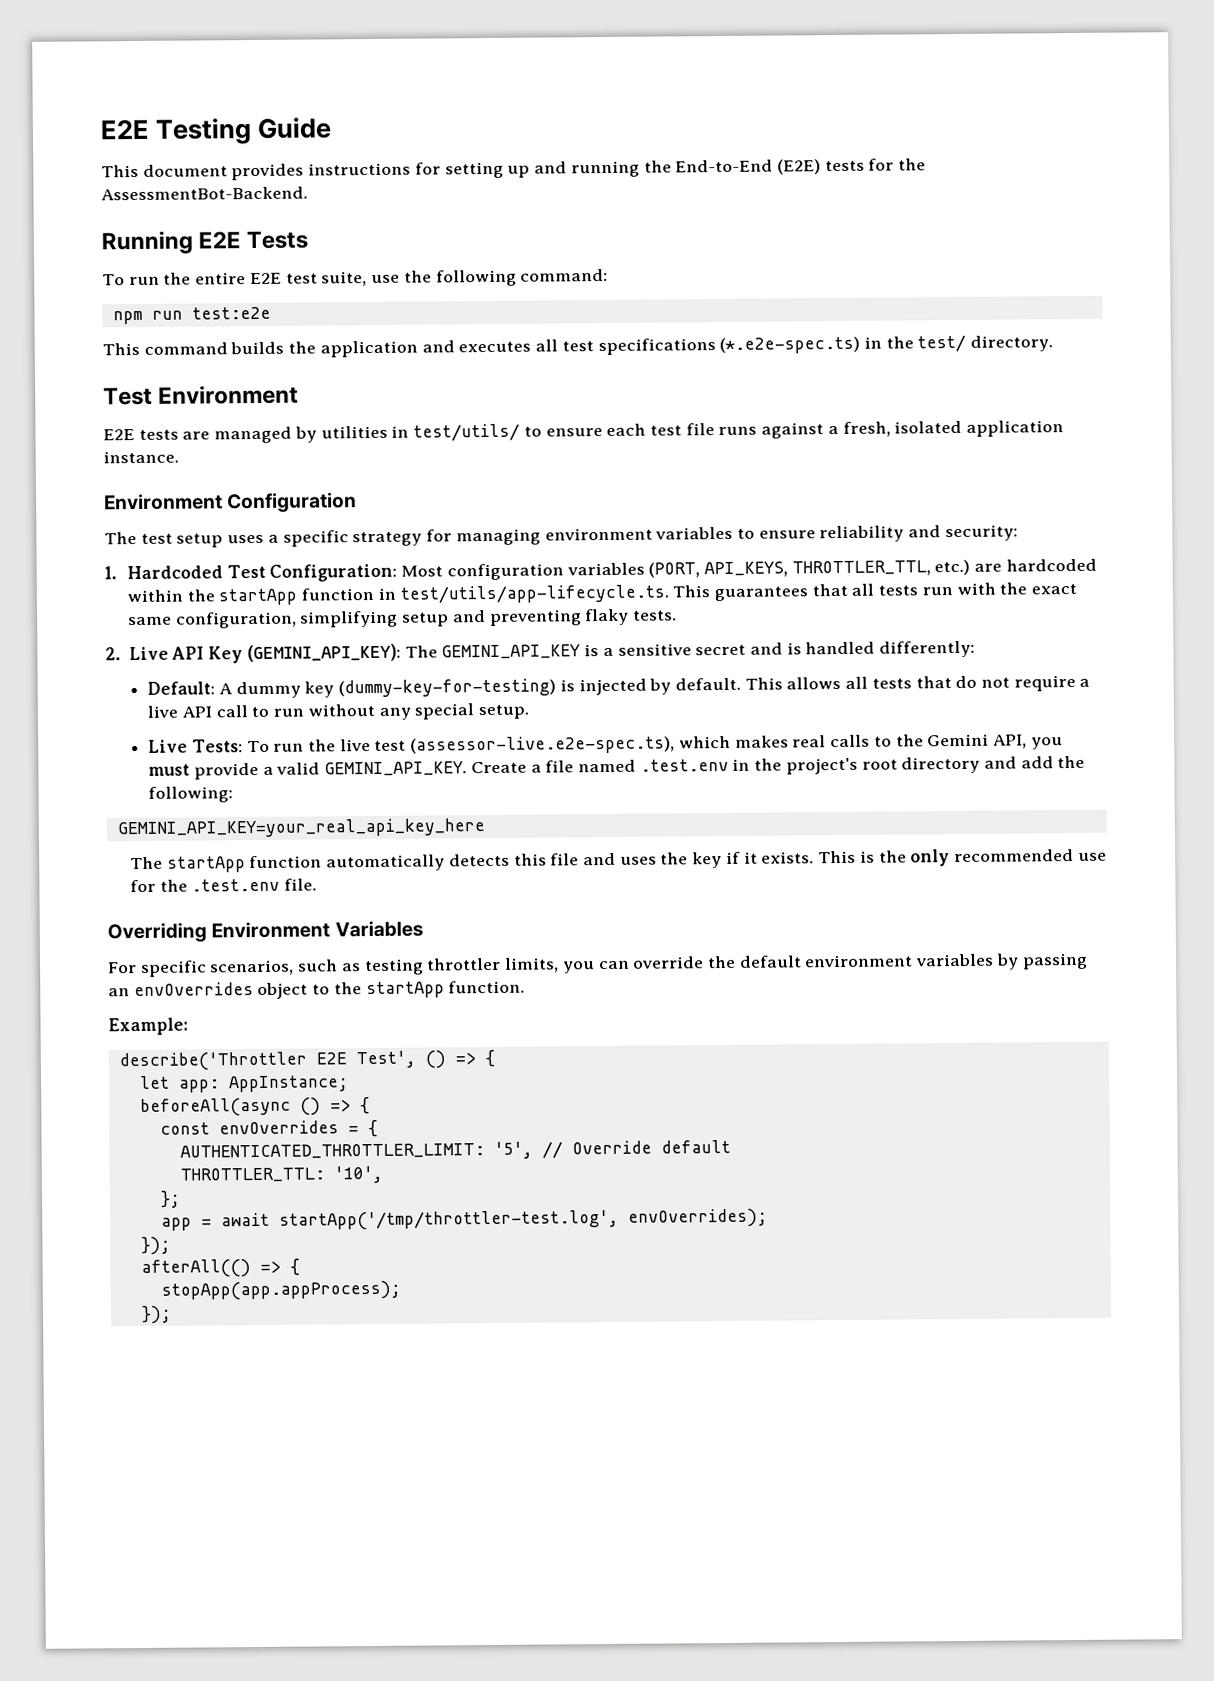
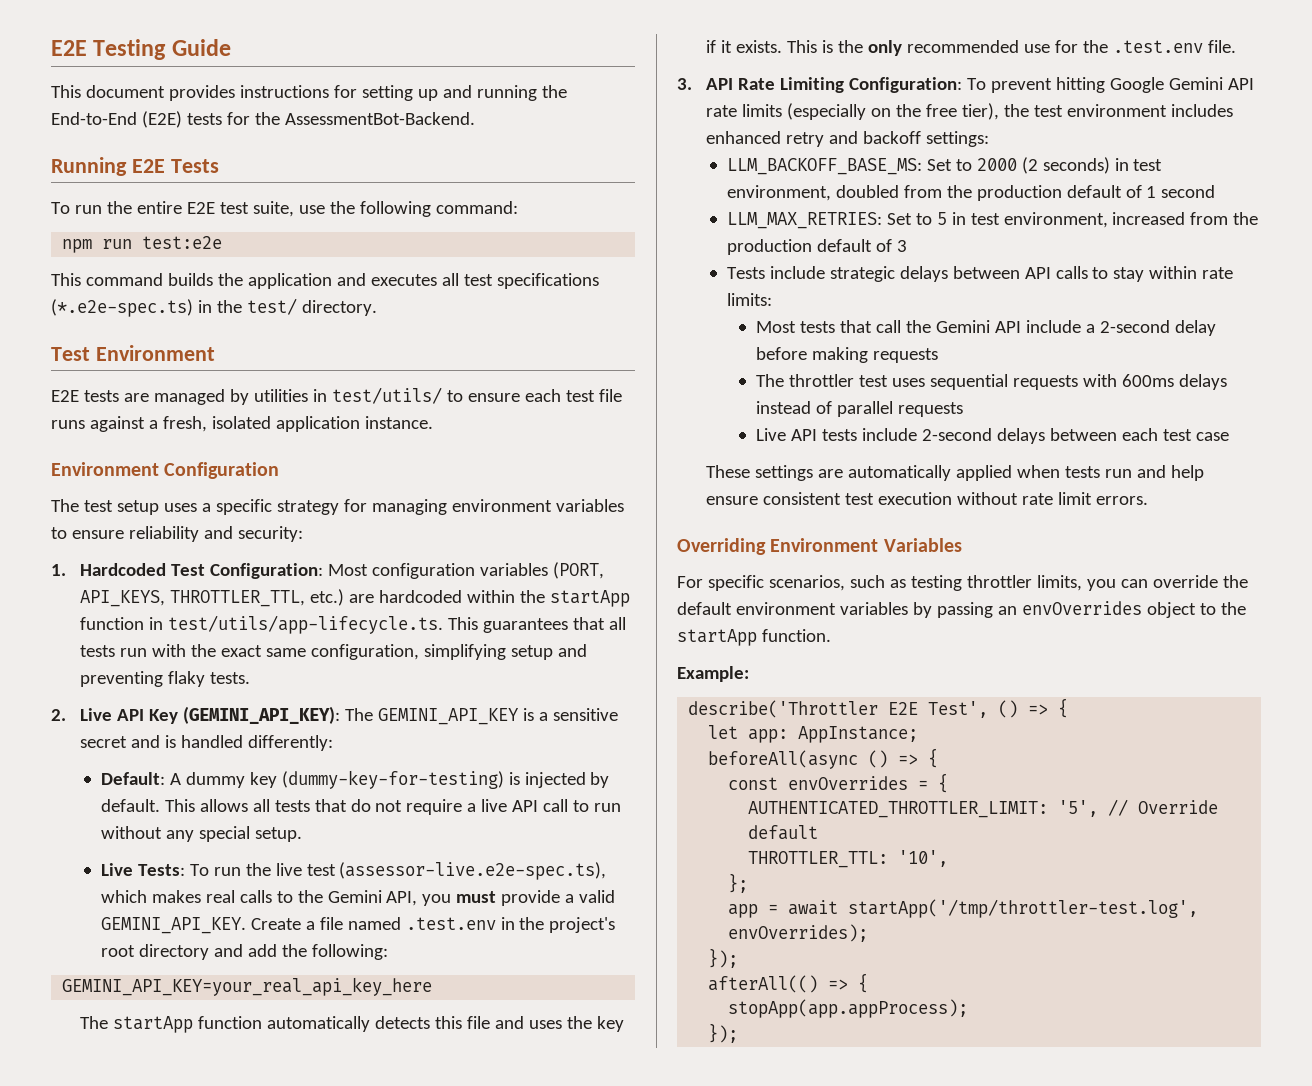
(318, 884) none -> [677,77,1255,93] [706,103,1234,120] [706,131,990,147] [726,157,1163,175] [726,185,1216,201] [726,212,1259,229] [726,239,907,255] [726,266,1234,282] [726,293,772,306] [755,320,1216,336] [755,347,938,363] [755,374,1227,390] [755,401,963,417] [755,428,1229,444] [706,465,1205,481] [706,492,1149,505] // 3. API Rate Limiting Configuration: To prevent hitting Google Gemini API rate limits (especially on the free tier), the test environment includes enhanced retry and backoff settings: // LLM_BACKOFF_BASE_MS: Set to 2000 (2 seconds) in test environment, doubled from the production default of 1 second // LLM_MAX_RETRIES: Set to 5 in test environment, increased from the production default of 3 // Tests include strategic delays between API calls to stay within rate limits: // Most tests that call the Gemini API include a 2-second delay before making requests // The throttler test uses sequential requests with 600ms delays instead of parallel requests // Live API tests include 2-second delays between each test case // These settings are automatically applied when tests run and help ensure consistent test execution without rate limit errors.

